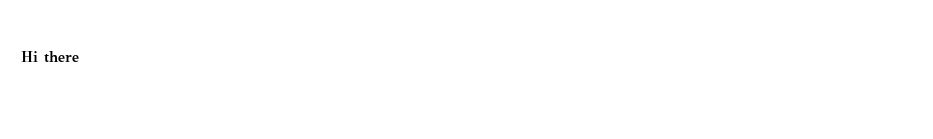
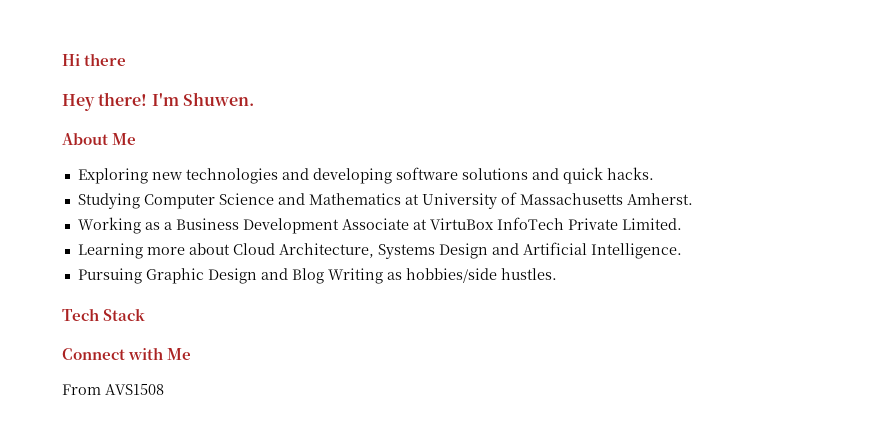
(79, 57) none -> [62,92,254,111] [62,133,137,145] [77,167,654,184] [77,192,693,209] [77,217,682,234] [77,242,682,259] [77,268,557,284] [62,308,146,321] [62,347,192,360] [62,384,164,395] // Hey there! I'm Shuwen. // About Me // Exploring new technologies and developing software solutions and quick hacks. // Studying Computer Science and Mathematics at University of Massachusetts Amherst. // Working as a Business Development Associate at VirtuBox InfoTech Private Limited. // Learning more about Cloud Architecture, Systems Design and Artificial Intelligence. // Pursuing Graphic Design and Blog Writing as hobbies/side hustles. // Tech Stack // Connect with Me // From AVS1508

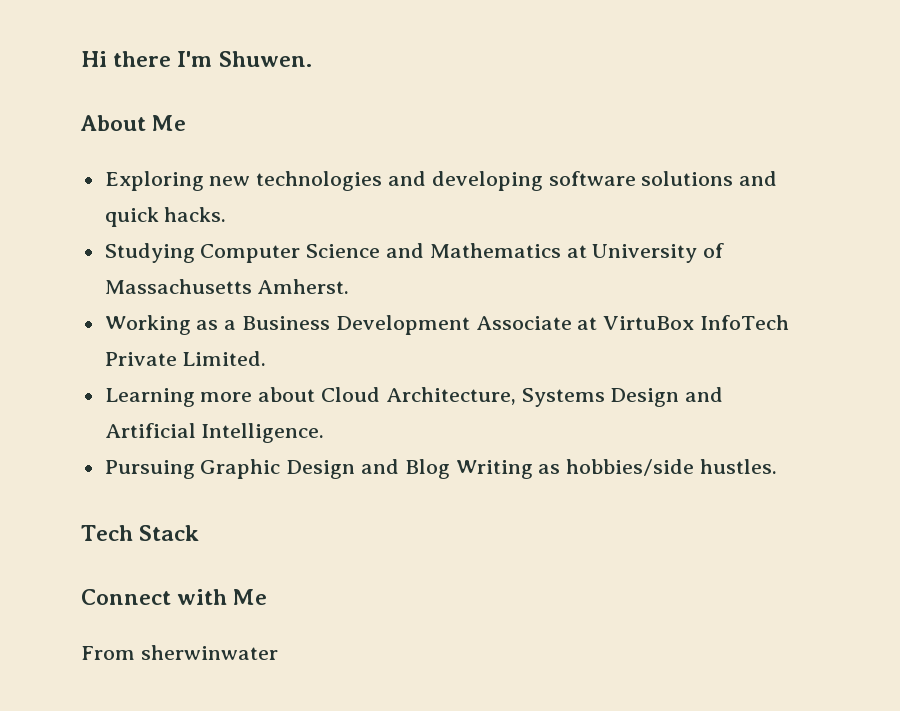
[62,92,148,111] // Hey there! -> (172, 59) none
[105,384,164,395] AVS1508 -> [140,645,278,660] sherwinwater

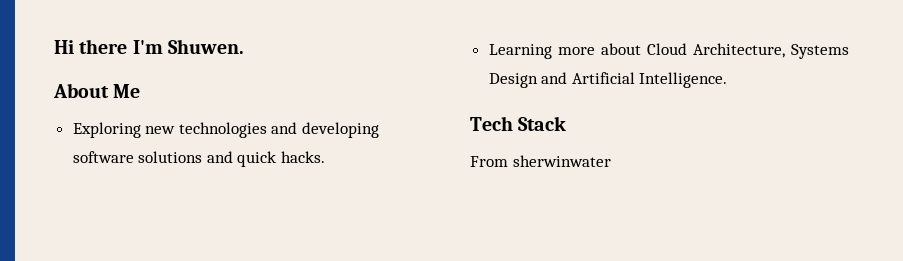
[104,243,725,263] [104,279,350,294] [104,315,790,335] [104,351,267,366] // Studying Computer Science and Mathematics at University of Massachusetts Amherst. // Working as a Business Development Associate at VirtuBox InfoTech Private Limited. -> (326, 157) none
[104,459,778,479] // Pursuing Graphic Design and Blog Writing as hobbies/side hustles. -> (728, 80) none
[81,589,268,605] // Connect with Me -> (567, 123) none

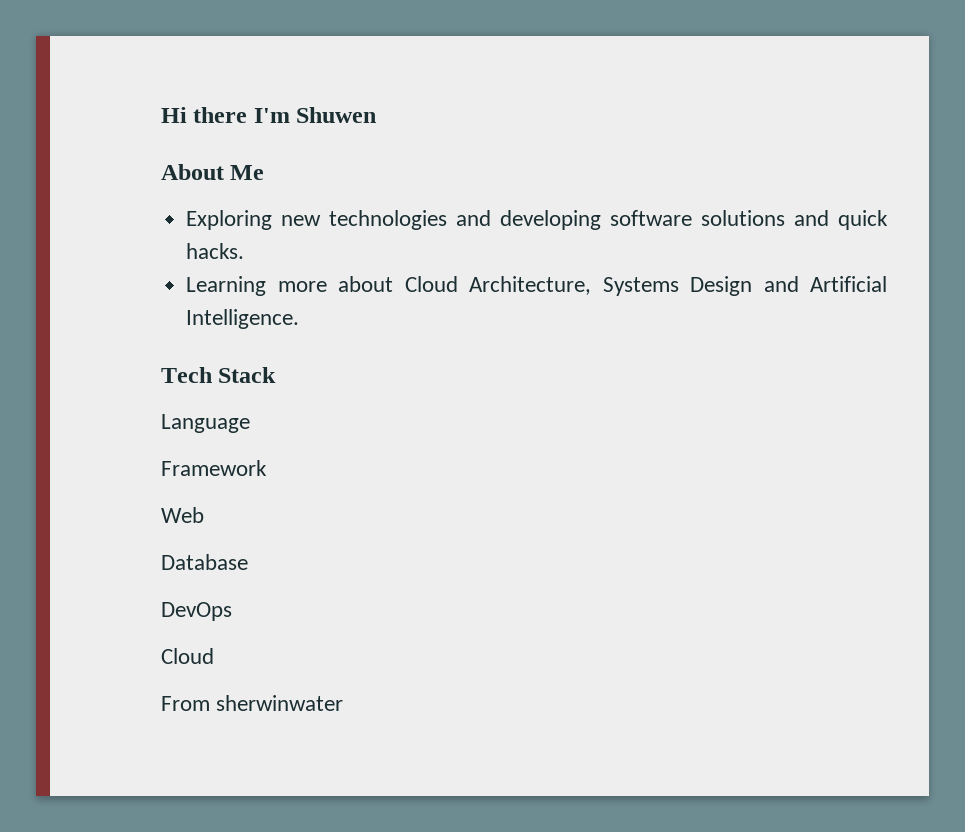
[167,39,244,54] Shuwen. -> [296,107,377,123] Shuwen
(567, 123) none -> [161,414,250,433] [161,460,267,476] [161,507,204,523] [161,554,248,570] [161,602,232,621] [161,648,214,664] // Language // Framework // Web // Database // DevOps // Cloud

